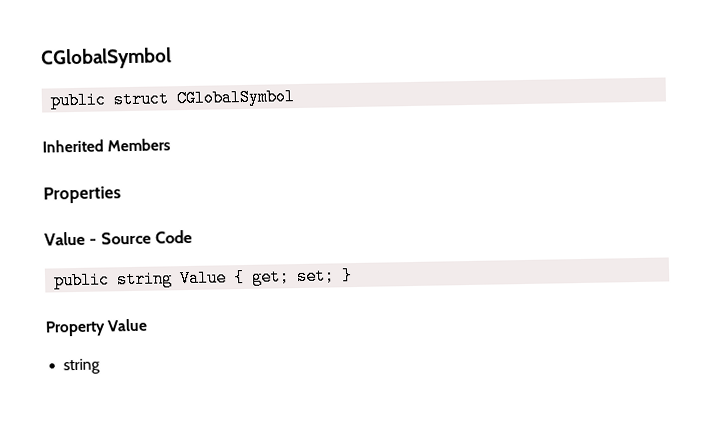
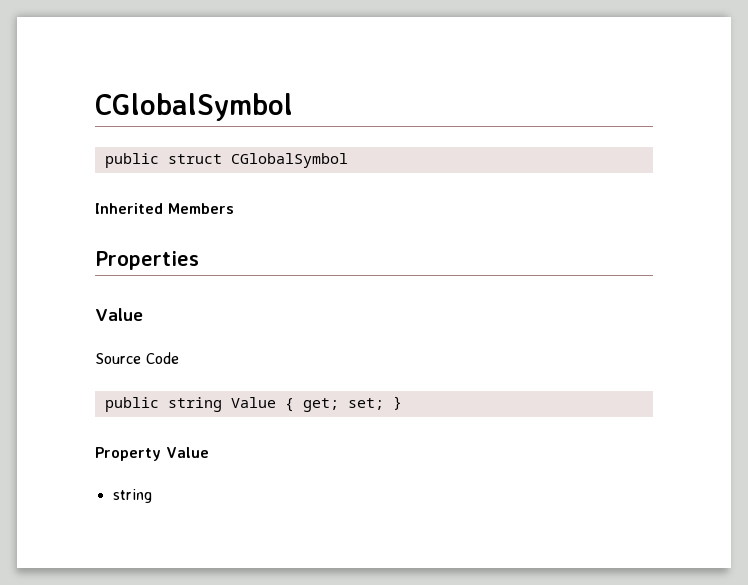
[89,238,98,245] - -> (143, 314) //

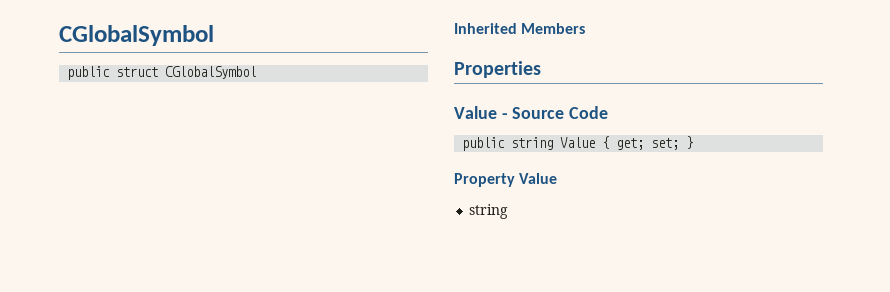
(143, 314) // -> [501,113,508,119] -

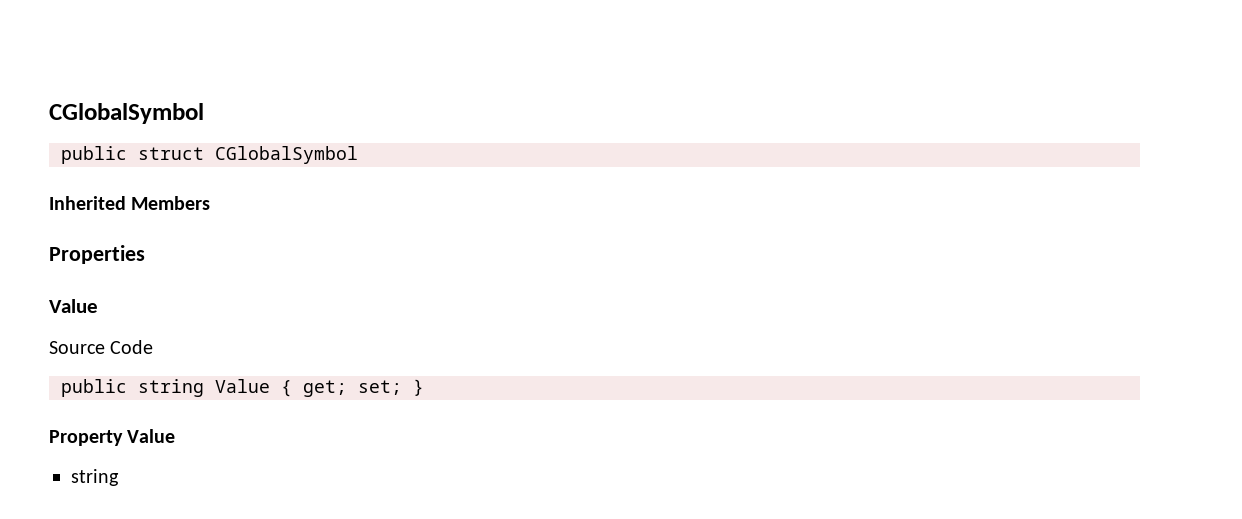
[501,113,508,119] - -> (98, 306) //

